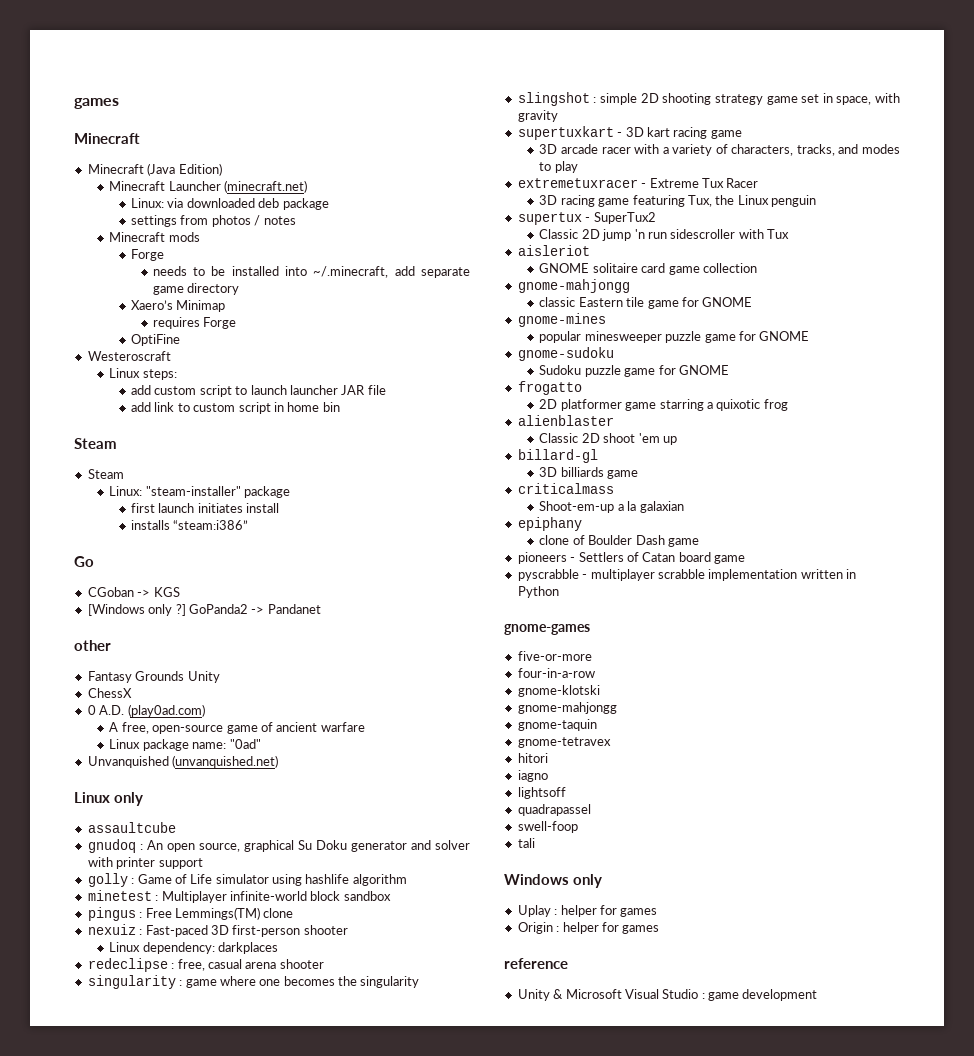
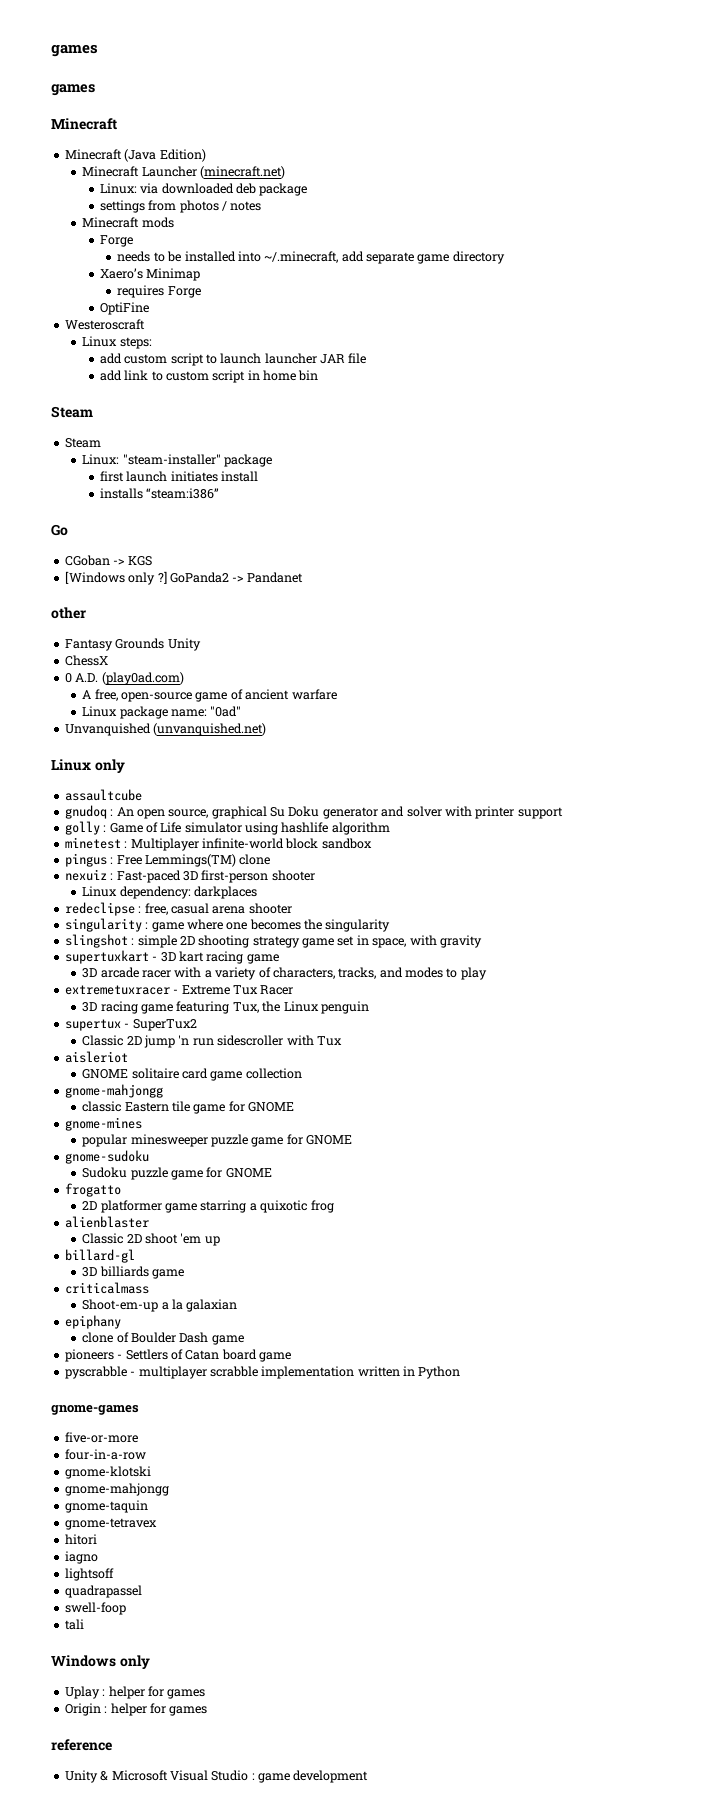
[74,98,119,109] games -> [51,44,98,57] [51,84,95,96] games // games

